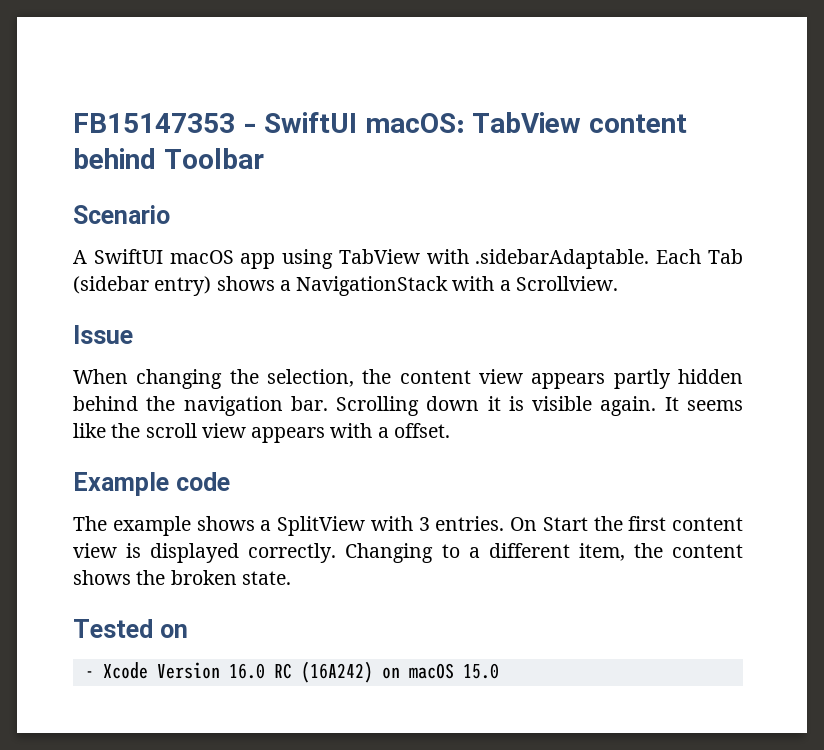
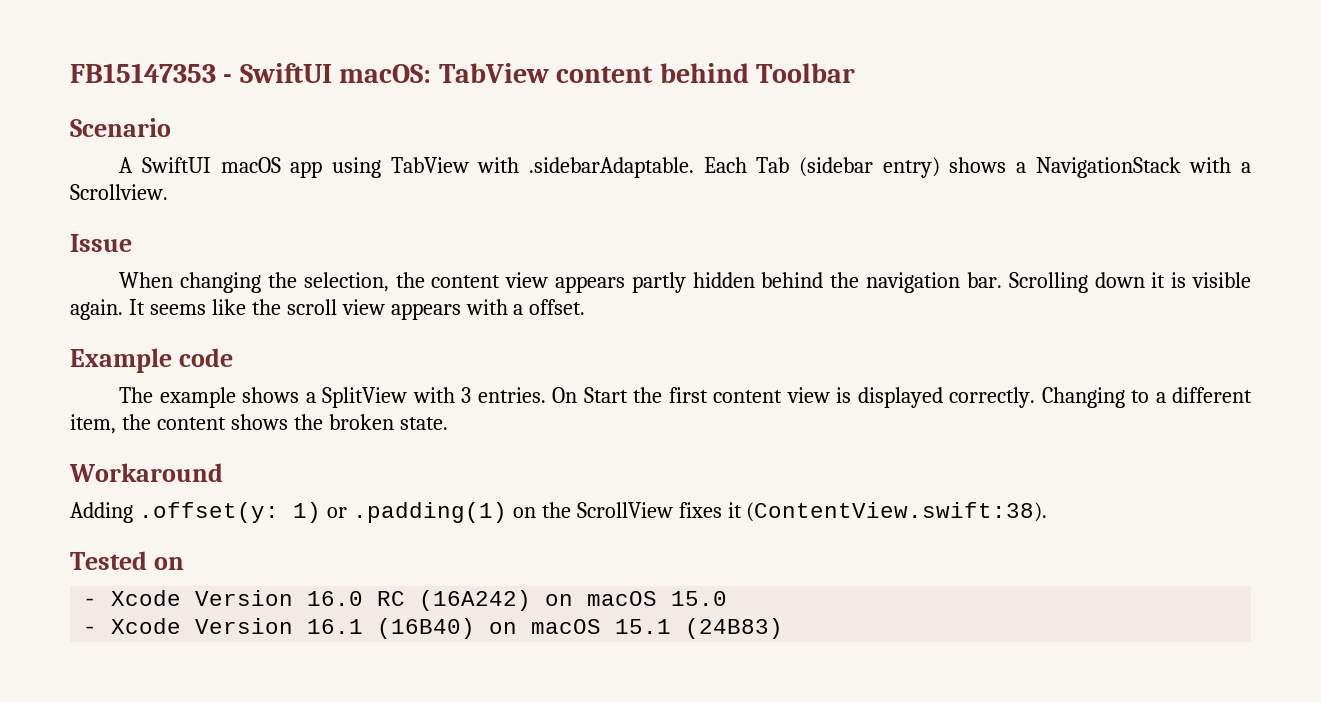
(291, 578) none -> [69,463,223,482] [70,502,1048,523] // Workaround // Adding .offset(y: 1) or .padding(1) on the ScrollView fixes it (ContentView.swift:38).
(499, 671) none -> [83,618,784,639] // - Xcode Version 16.1 (16B40) on macOS 15.1 (24B83)

